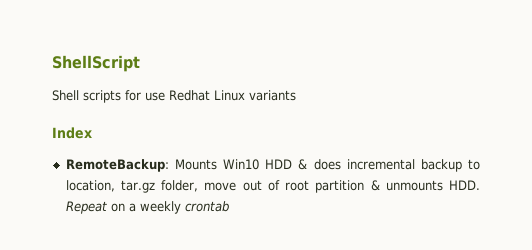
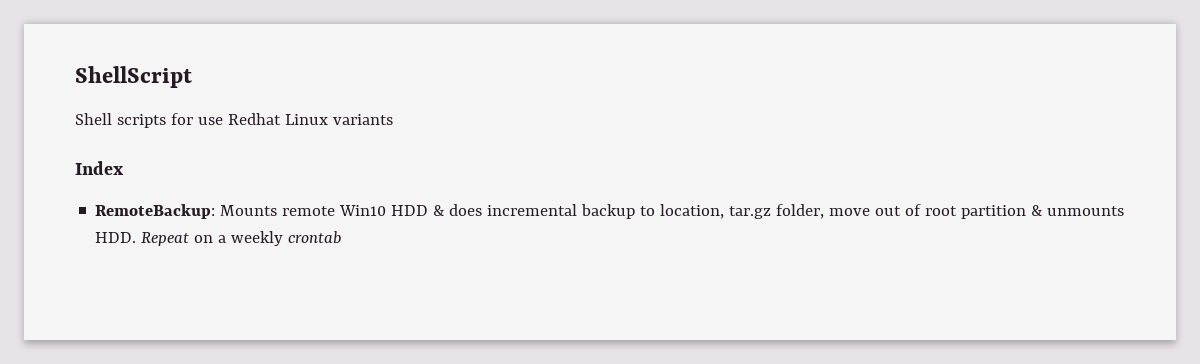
(217, 164) none -> [282,206,336,216] remote

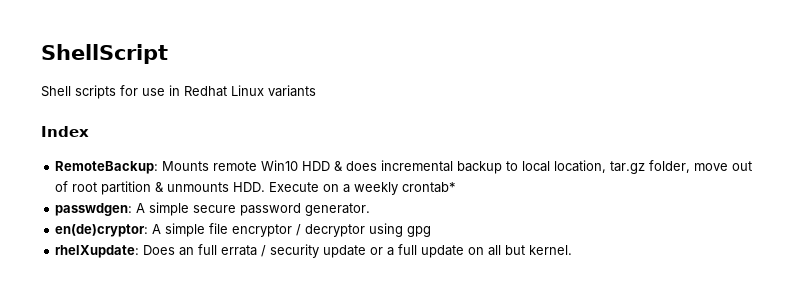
(223, 121) none -> [169,85,180,96] in
(656, 211) none -> [522,161,551,172] local
[141,232,190,246] Repeat -> [269,182,320,192] Execute
[288,231,342,244] crontab -> [402,182,457,193] [55,202,371,216] [55,223,432,237] [55,244,573,258] crontab* // passwdgen: A simple secure password generator. // en(de)cryptor: A simple file encryptor / decryptor using gpg // rhelXupdate: Does an full errata / security update or a full update on all but kernel.

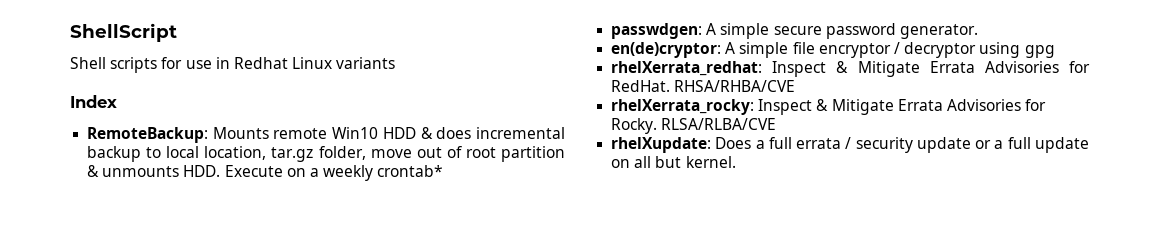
(432, 231) none -> [611,61,1090,77] [611,80,796,92] [611,99,1047,115] [611,118,777,134] // rhelXerrata_redhat: Inspect & Mitigate Errata Advisories for RedHat. RHSA/RHBA/CVE // rhelXerrata_rocky: Inspect & Mitigate Errata Advisories for Rocky. RLSA/RLBA/CVE
[179,247,195,256] an -> [755,140,765,149] a

